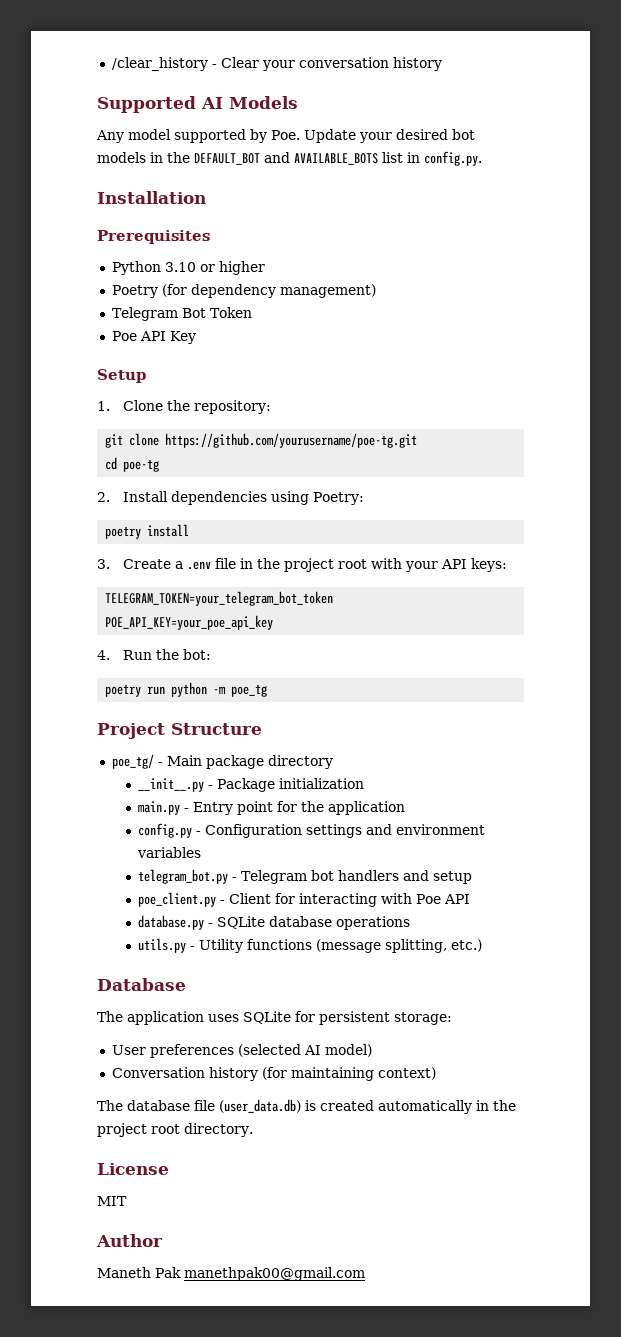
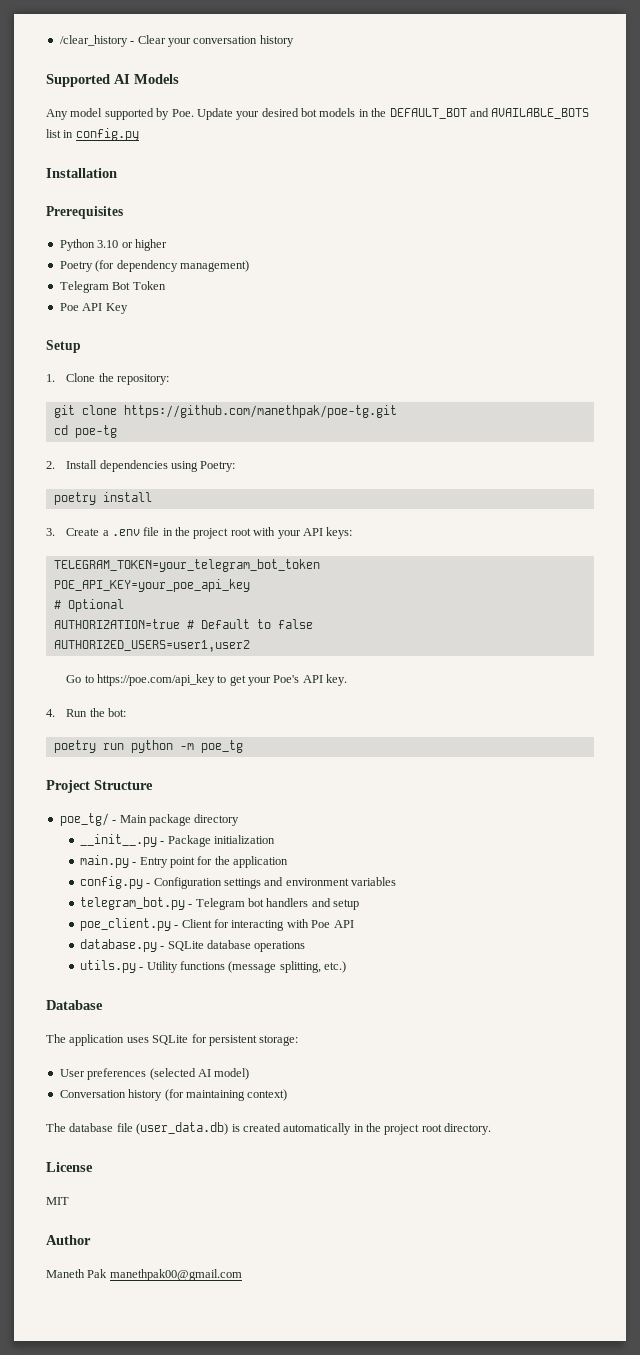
[424,151,482,166] config.py. -> [75,128,139,141] config.py
[165,433,418,448] https://github.com/yourusername/poe-tg.git -> [123,405,397,418] https://github.com/manethpak/poe-tg.git
(274, 622) none -> [53,599,124,612] [53,619,313,629] [53,640,250,652] [66,674,348,686] // # Optional // AUTHORIZATION=true # Default to false // AUTHORIZED_USERS=user1,user2 // Go to https://poe.com/api_key to get your Poe's API key.

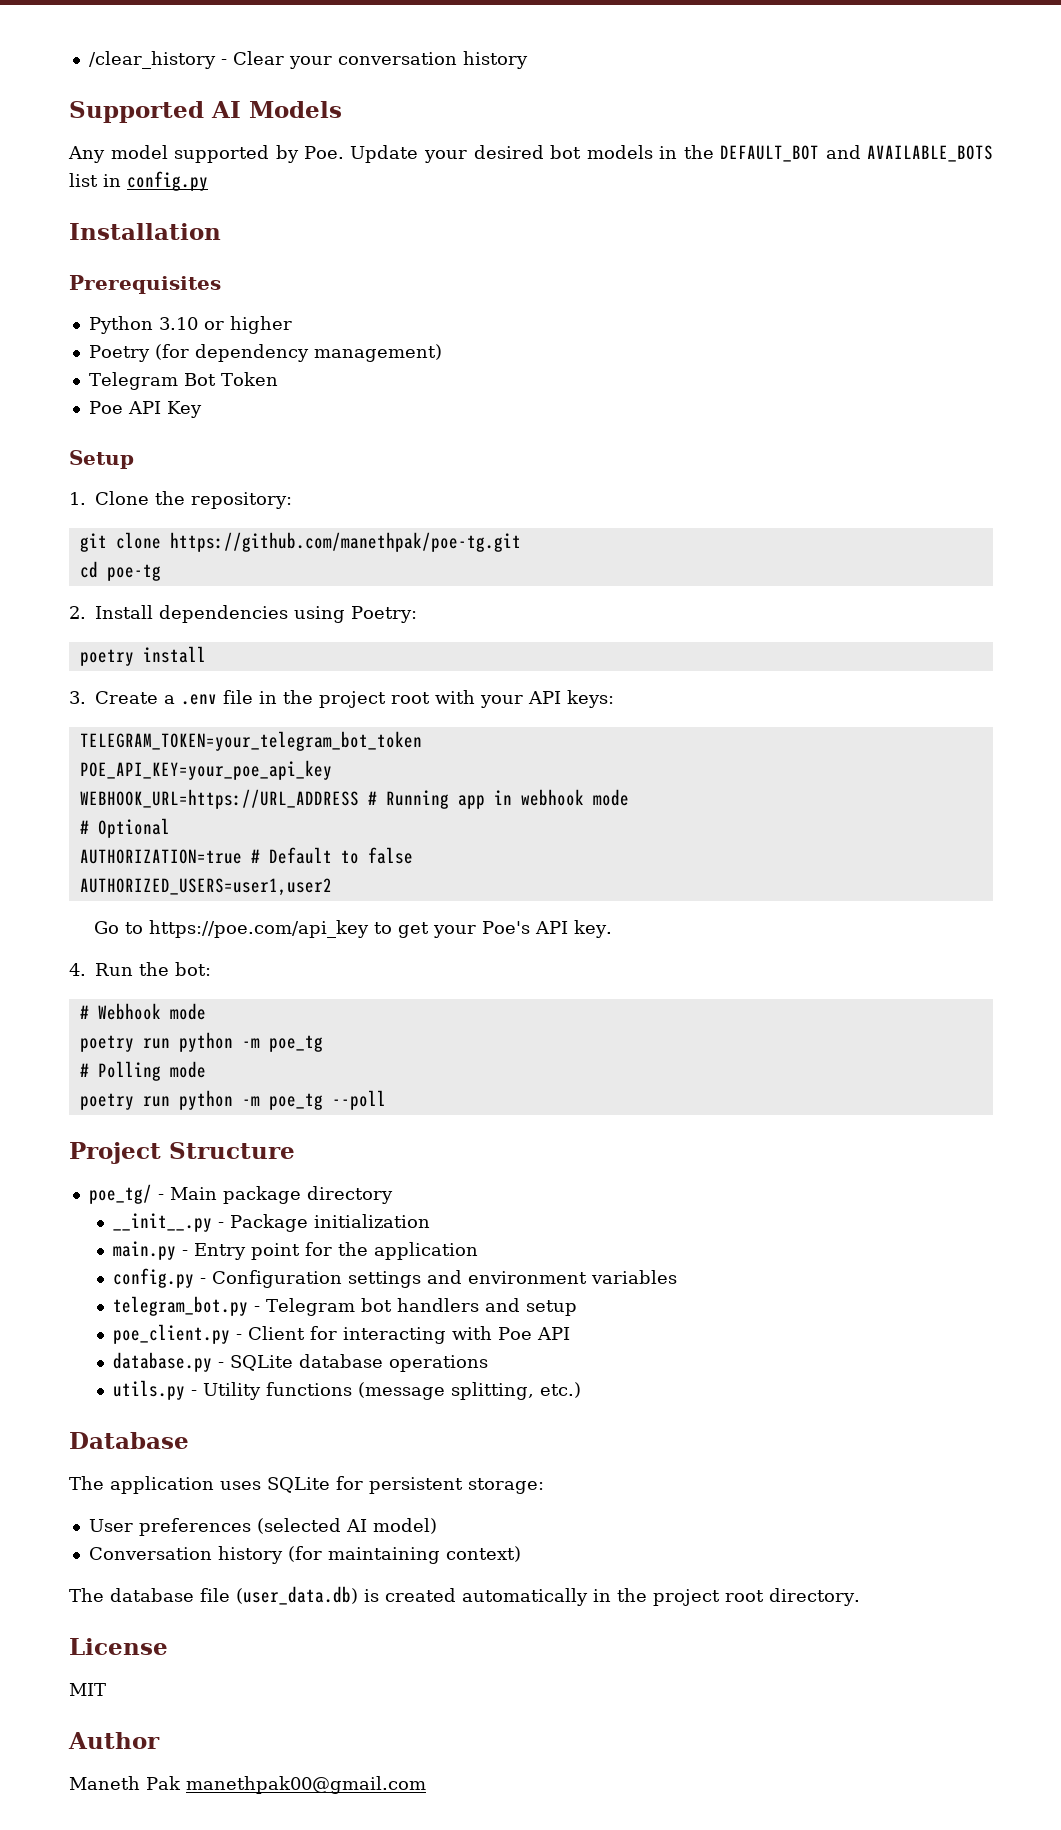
(250, 585) none -> [79,789,629,809] // WEBHOOK_URL=https://URL_ADDRESS # Running app in webhook mode
[53,740,243,753] // poetry run python -m poe_tg -> [79,1003,206,1020] [79,1032,323,1052] [79,1061,206,1081] [79,1090,386,1110] // # Webhook mode // poetry run python -m poe_tg // # Polling mode // poetry run python -m poe_tg --poll

